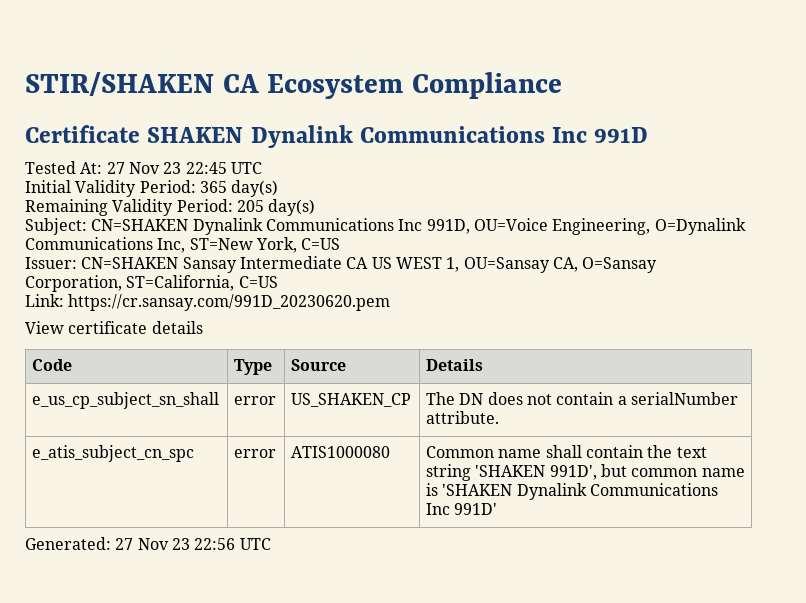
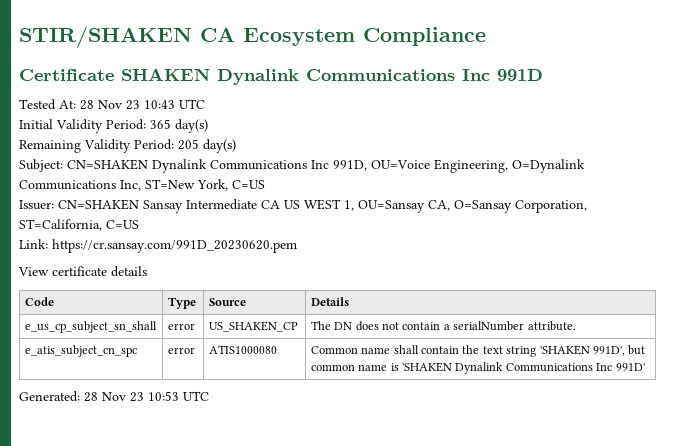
[106,162,227,174] 27 Nov 23 22:45 -> [80,100,175,110] 28 Nov 23 10:43
[115,538,236,550] 27 Nov 23 22:56 -> [84,391,179,402] 28 Nov 23 10:53

